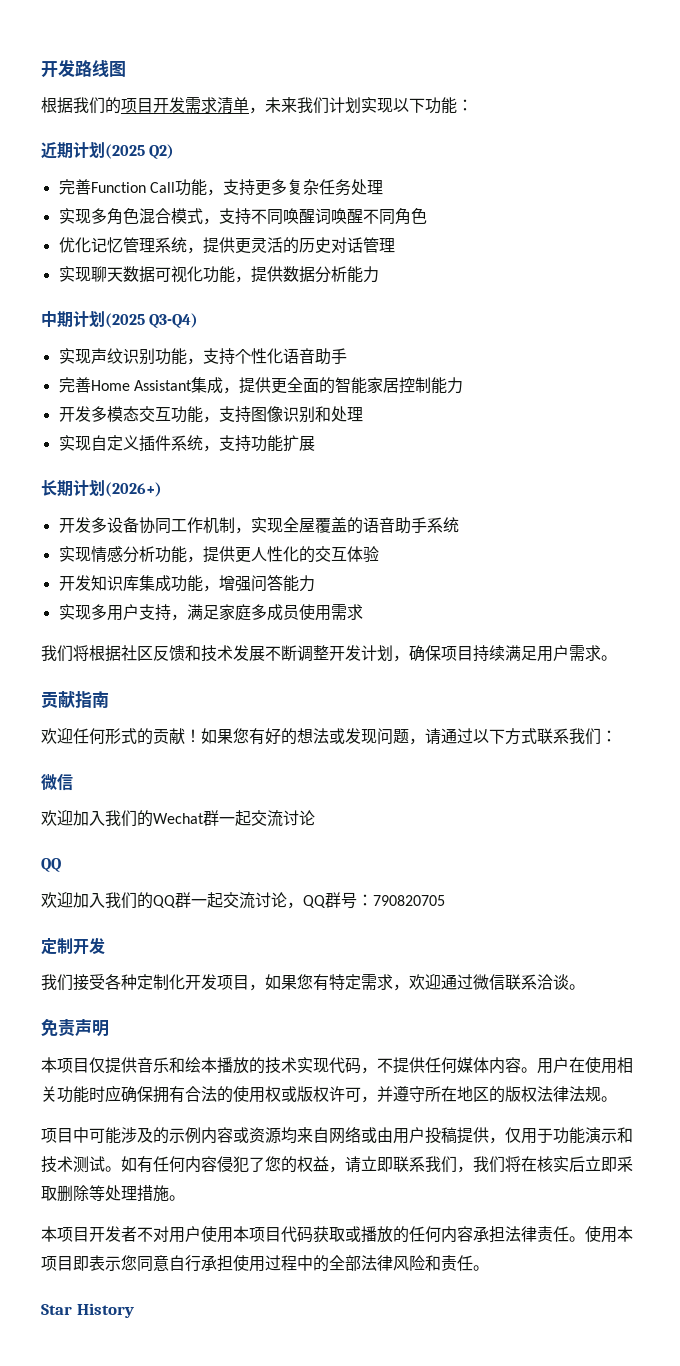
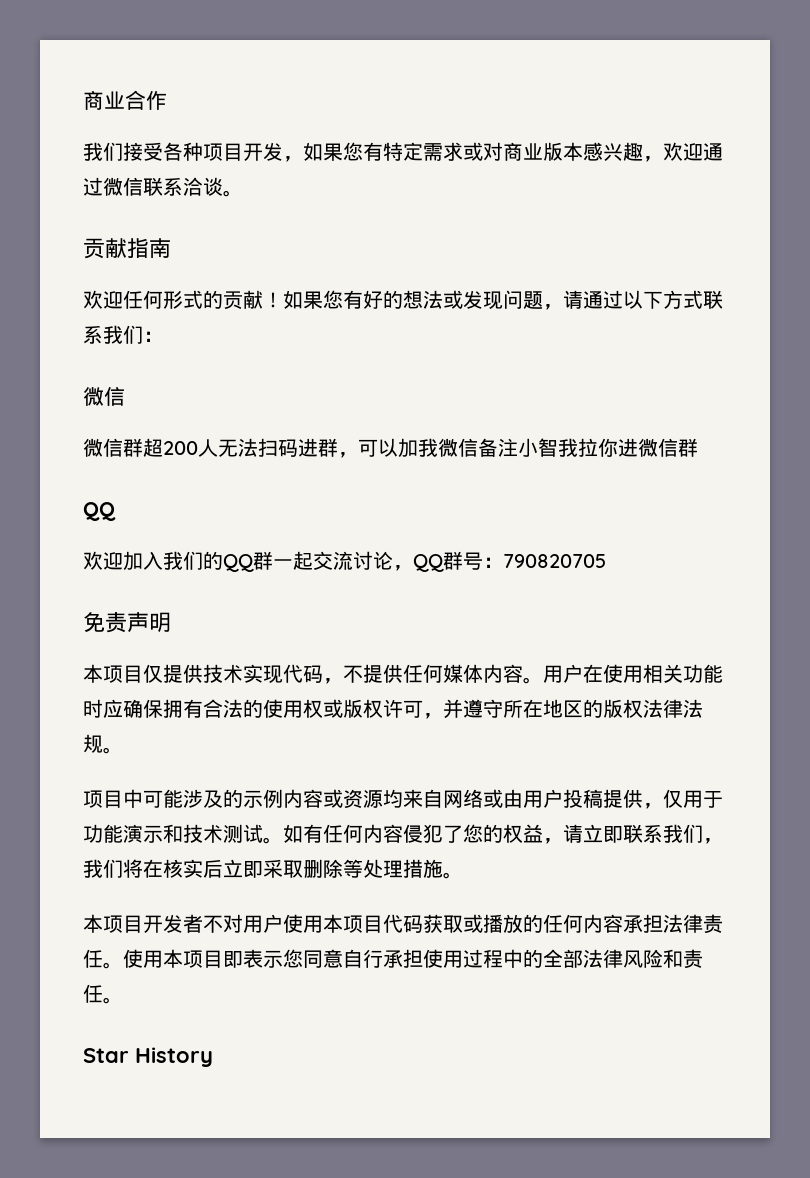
[41,59,126,78] [41,97,473,114] [41,142,175,159] [58,179,383,196] [58,208,427,225] [58,237,395,254] [58,266,379,283] [41,311,199,328] [58,348,347,365] [58,377,463,394] [58,406,363,423] [58,435,315,452] [41,480,162,497] [58,517,459,534] [58,546,379,563] [58,575,315,592] [58,604,363,621] [41,645,601,662] 开发路线图 // 根据我们的项目开发需求清单，未来我们计划实现以下功能： // 近期计划(2025 Q2) // 完善Function Call功能，支持更多复杂任务处理 // 实现多角色混合模式，支持不同唤醒词唤醒不同角色 // 优化记忆管理系统，提供更灵活的历史对话管理 // 实现聊天数据可视化功能，提供数据分析能力 // 中期计划(2025 Q3-Q4) // 实现声纹识别功能，支持个性化语音助手 // 完善Home Assistant集成，提供更全面的智能家居控制能力 // 开发多模态交互功能，支持图像识别和处理 // 实现自定义插件系统，支持功能扩展 // 长期计划(2026+) // 开发多设备协同工作机制，实现全屋覆盖的语音助手系统 // 实现情感分析功能，提供更人性化的交互体验 // 开发知识库集成功能，增强问答能力 // 实现多用户支持，满足家庭多成员使用需求 // 我们将根据社区反馈和技术发展不断调整开发计划，确保项目持续满足用户需求 -> [83,90,167,110] [83,142,723,162] [83,177,223,196] 商业合作 // 我们接受各种项目开发，如果您有特定需求或对商业版本感兴趣，欢迎通过微信联系洽谈
[41,810,315,827] 欢迎加入我们的Wechat群一起交流讨论 -> [83,438,698,458] 微信群超200人无法扫码进群，可以加我微信备注小智我拉你进微信群
[41,937,105,955] [41,974,585,991] // 定制开发 // 我们接受各种定制化开发项目，如果您有特定需求，欢迎通过微信联系洽谈。 -> (606, 561) none
[137,1057,265,1074] 音乐和绘本播放的 -> (203, 673) none

